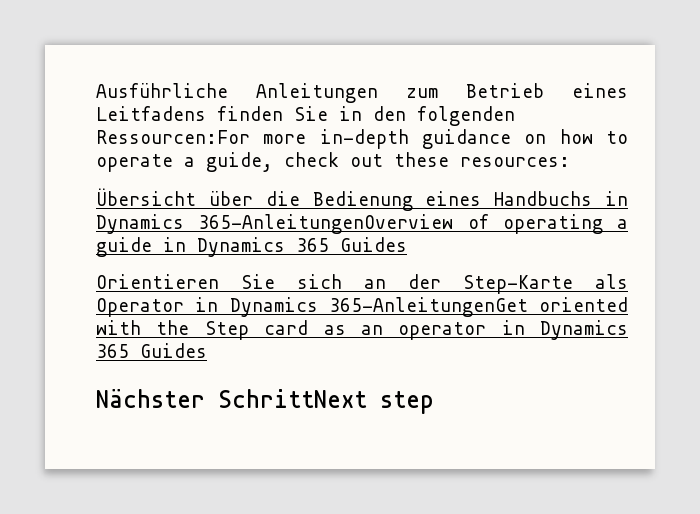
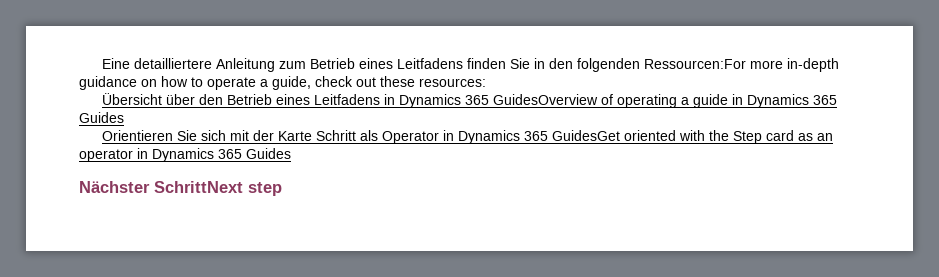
[96,83,378,103] Ausführliche Anleitungen -> [101,58,275,72] Eine detailliertere Anleitung
[265,191,628,211] [96,214,454,234] die Bedienung eines Handbuchs in Dynamics 365-AnleitungenOverview -> [198,94,598,108] den Betrieb eines Leitfadens in Dynamics 365 GuidesOverview
[364,274,573,294] an der Step-Karte -> [229,130,356,141] mit der Karte Schritt
[328,297,528,317] 365-AnleitungenGet -> [523,130,620,141] 365 GuidesGet

